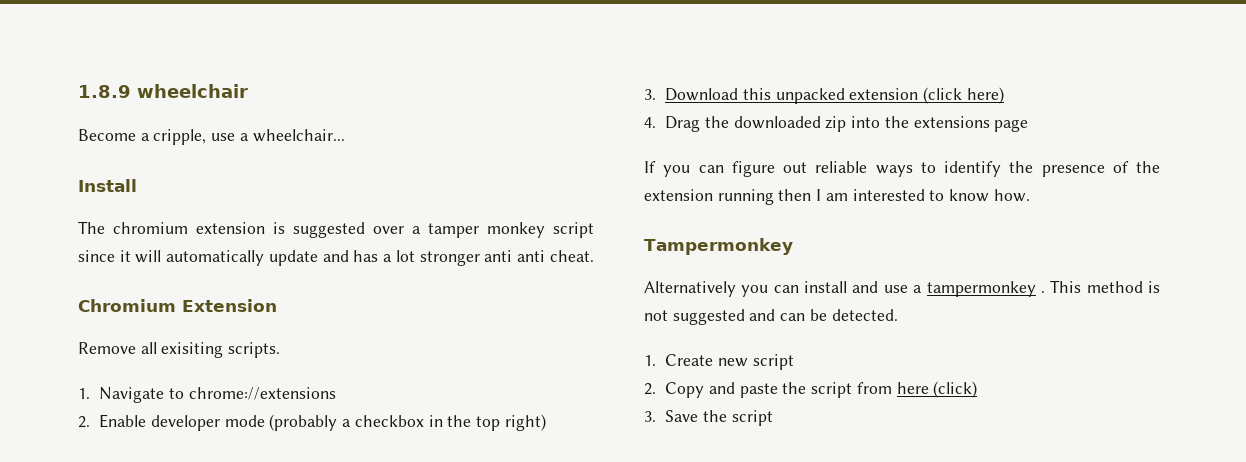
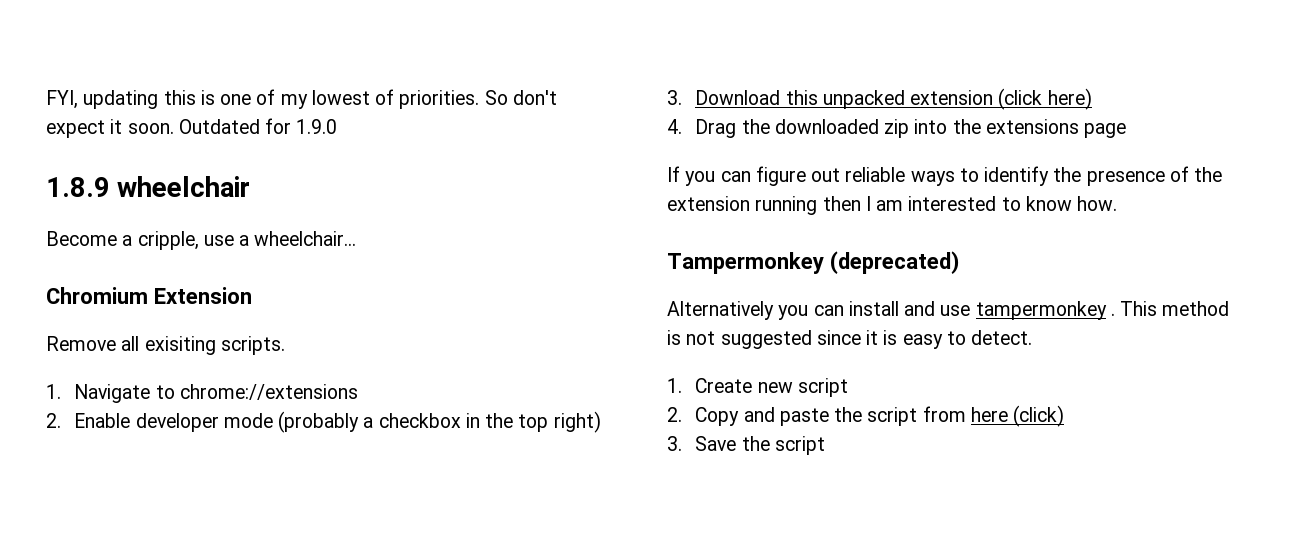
(78, 91) none -> [46,89,557,109] [46,118,338,138] FYI, updating this is one of my lowest of priorities. So don't expect it soon. Outdated for 1.9.0 //
[78,179,137,192] [78,221,594,238] [78,250,594,266] // Install // The chromium extension is suggested over a tamper monkey script since it will automatically update and has a lot stronger anti anti cheat. -> (357, 238) none
(793, 246) none -> [829,251,959,274] (deprecated)
[913,285,923,293] a -> (971, 310) none
[749,309,898,321] and can be detected. -> [816,330,1033,349] since it is easy to detect.

